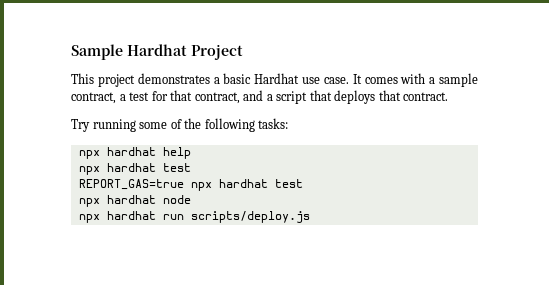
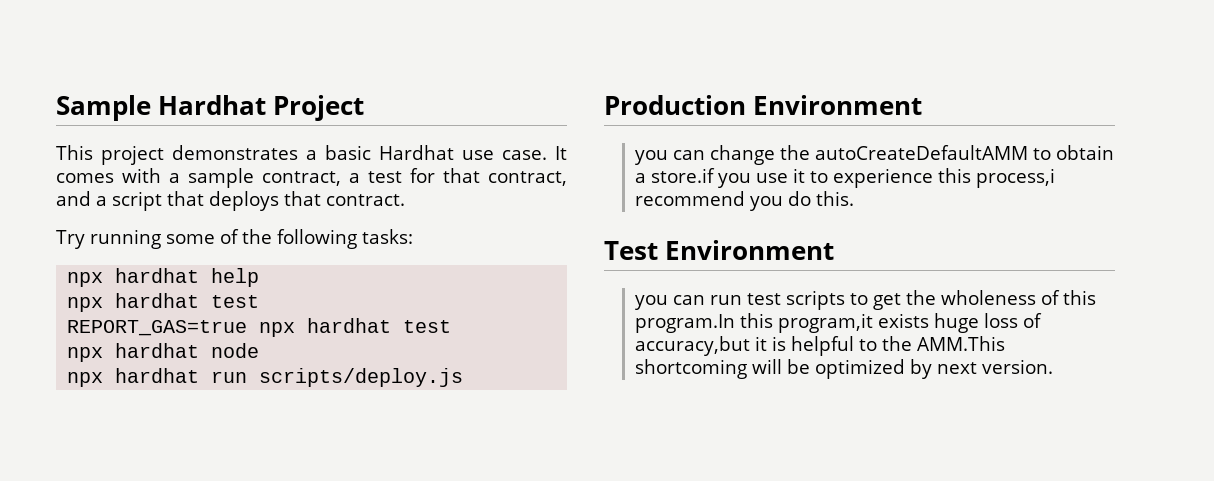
(310, 217) none -> [604,95,923,115] [634,145,1114,165] [634,168,1055,188] [634,191,854,211] [604,240,834,260] [634,290,1096,310] [634,313,1042,333] [634,336,1005,356] [634,359,1053,379] // Production Environment // you can change the autoCreateDefaultAMM to obtain a store.if you use it to experience this process,i recommend you do this. // Test Environment // you can run test scripts to get the wholeness of this program.In this program,it exists huge loss of accuracy,but it is helpful to the AMM.This shortcoming will be optimized by next version.

